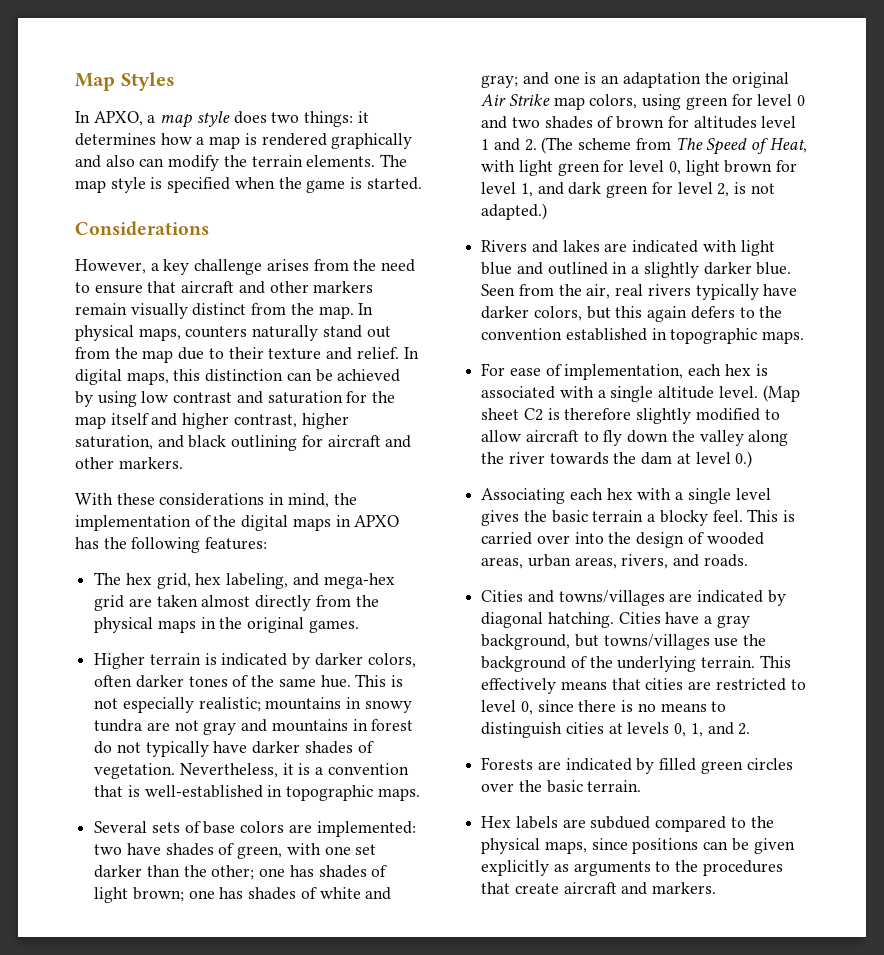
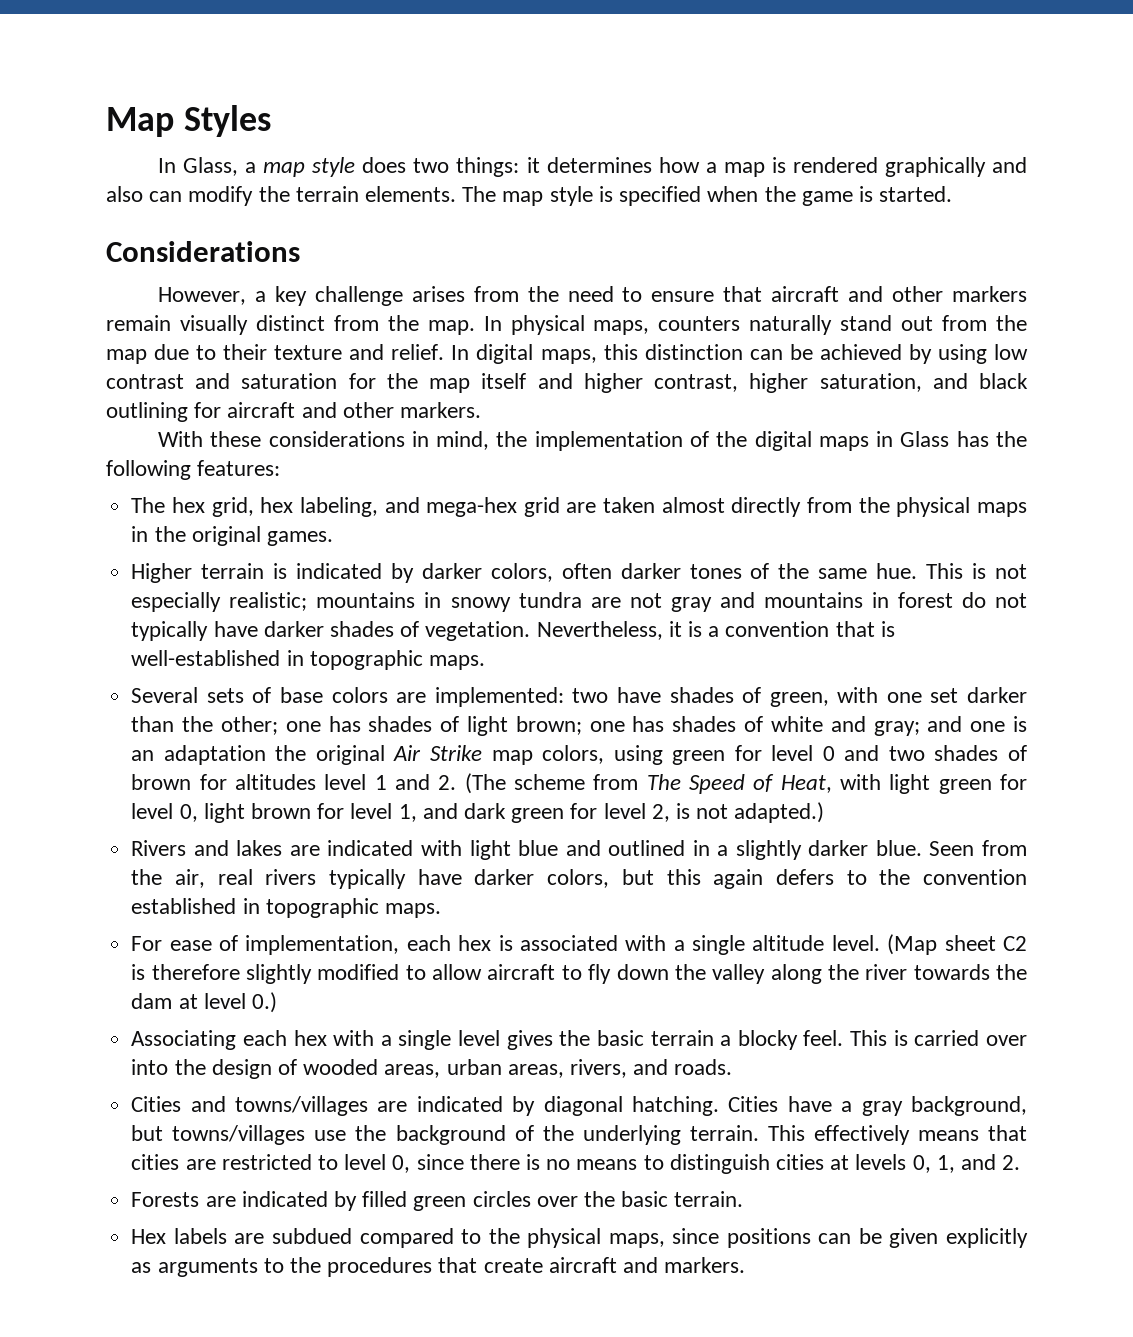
[93,111,143,126] APXO, -> [183,157,239,176] Glass,
[354,515,400,527] APXO -> [900,431,950,447] Glass

